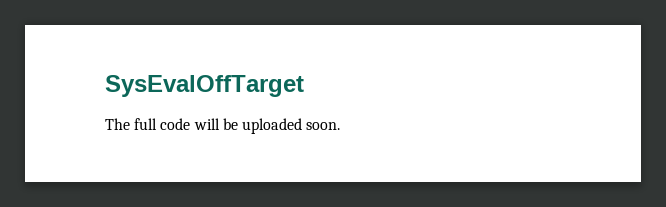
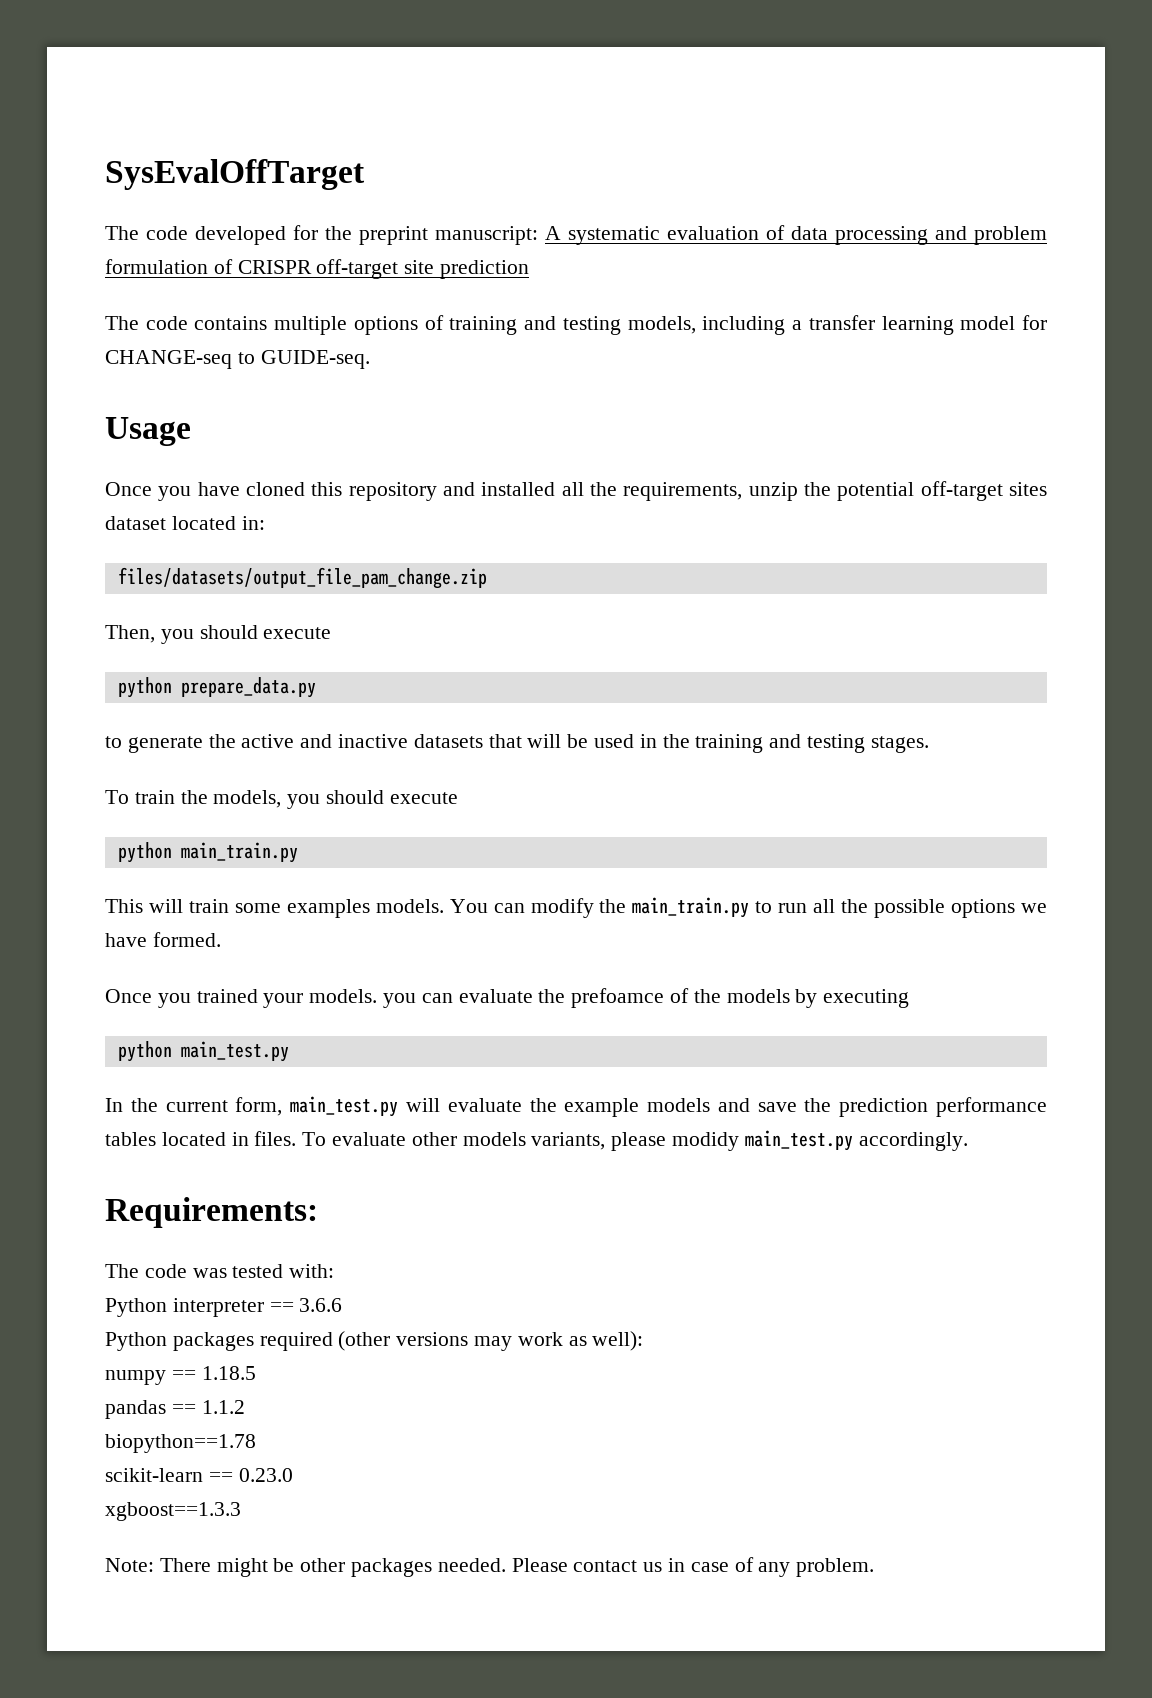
[134,118,341,134] full code will be uploaded soon. -> [146,225,1047,245] [105,259,530,279] [105,315,1047,335] [105,350,370,369] [105,417,191,446] [105,481,1047,501] [105,516,265,530] [117,567,487,589] [105,625,332,644] [117,677,316,698] [105,734,929,753] [105,790,458,809] [117,842,298,863] [105,897,1048,918] [105,932,221,947] [105,988,910,1008] [117,1041,289,1062] [105,1096,1048,1117] [105,1130,968,1151] [105,1197,318,1228] [105,1264,335,1278] [105,1298,343,1317] [105,1331,644,1351] [105,1366,256,1385] [105,1400,245,1419] [105,1434,256,1453] [105,1468,293,1482] [105,1502,241,1521] [105,1557,875,1577] code developed for the preprint manuscript: A systematic evaluation of data processing and problem formulation of CRISPR off-target site prediction // The code contains multiple options of training and testing models, including a transfer learning model for CHANGE-seq to GUIDE-seq. // Usage // Once you have cloned this repository and installed all the requirements, unzip the potential off-target sites dataset located in: // files/datasets/output_file_pam_change.zip // Then, you should execute // python prepare_data.py // to generate the active and inactive datasets that will be used in the training and testing stages. // To train the models, you should execute // python main_train.py // This will train some examples models. You can modify the main_train.py to run all the possible options we have formed. // Once you trained your models. you can evaluate the prefoamce of the models by executing // python main_test.py // In the current form, main_test.py will evaluate the example models and save the prediction performance tables located in files. To evaluate other models variants, please modidy main_test.py accordingly. // Requirements: // The code was tested with: // Python interpreter == 3.6.6 // Python packages required (other versions may work as well): // numpy == 1.18.5 // pandas == 1.1.2 // biopython==1.78 // scikit-learn == 0.23.0 // xgboost==1.3.3 // Note: There might be other packages needed. Please contact us in case of any problem.

